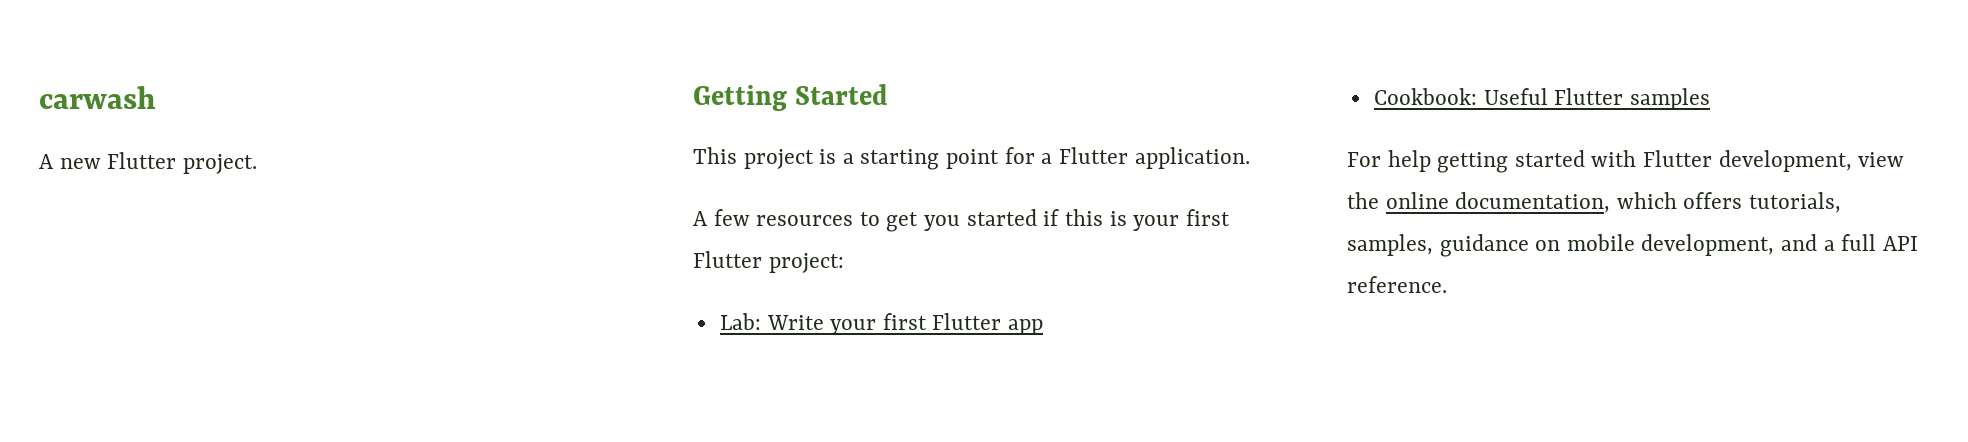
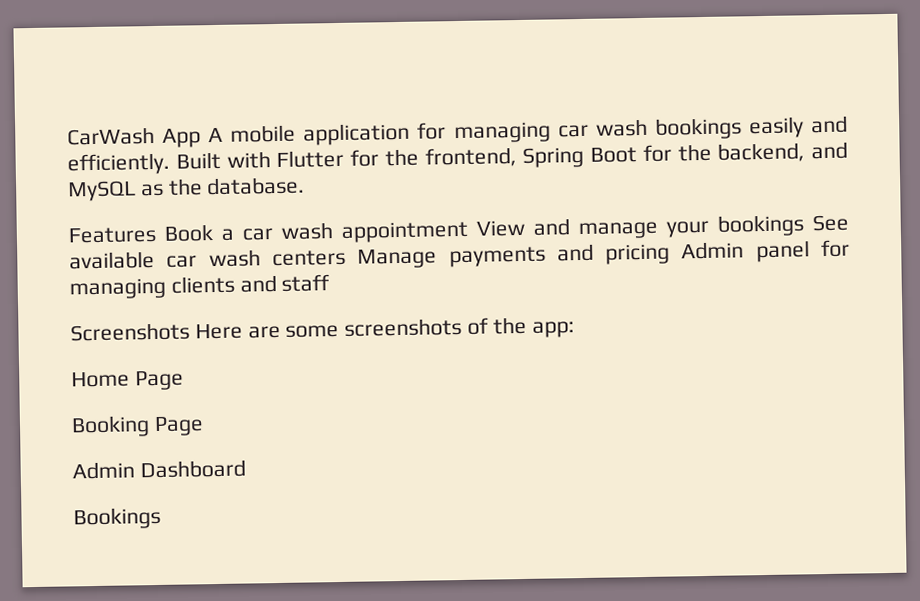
[39,86,156,109] [39,152,257,174] [693,84,889,111] [693,147,1250,170] [693,209,1230,232] [693,251,844,273] [719,313,1044,335] [1373,88,1710,110] [1347,150,1905,173] [1347,192,1842,213] [1347,234,1918,257] [1347,276,1447,293] carwash // A new Flutter project. // Getting Started // This project is a starting point for a Flutter application. // A few resources to get you started if this is your first Flutter project: // Lab: Write your first Flutter app // Cookbook: Useful Flutter samples // For help getting started with Flutter development, view the online documentation, which offers tutorials, samples, guidance on mobile development, and a full API reference. -> [67,115,848,148] [67,141,848,176] [67,176,306,202] [68,214,849,244] [69,239,850,270] [69,274,331,300] [70,316,575,342] [71,370,184,391] [71,415,204,438] [72,459,246,480] [73,506,161,530] CarWash App A mobile application for managing car wash bookings easily and efficiently. Built with Flutter for the frontend, Spring Boot for the backend, and MySQL as the database. // Features Book a car wash appointment View and manage your bookings See available car wash centers Manage payments and pricing Admin panel for managing clients and staff // Screenshots Here are some screenshots of the app: // Home Page // Booking Page // Admin Dashboard // Bookings

